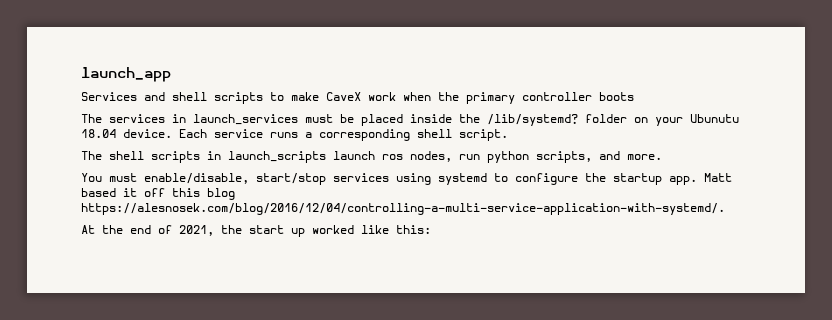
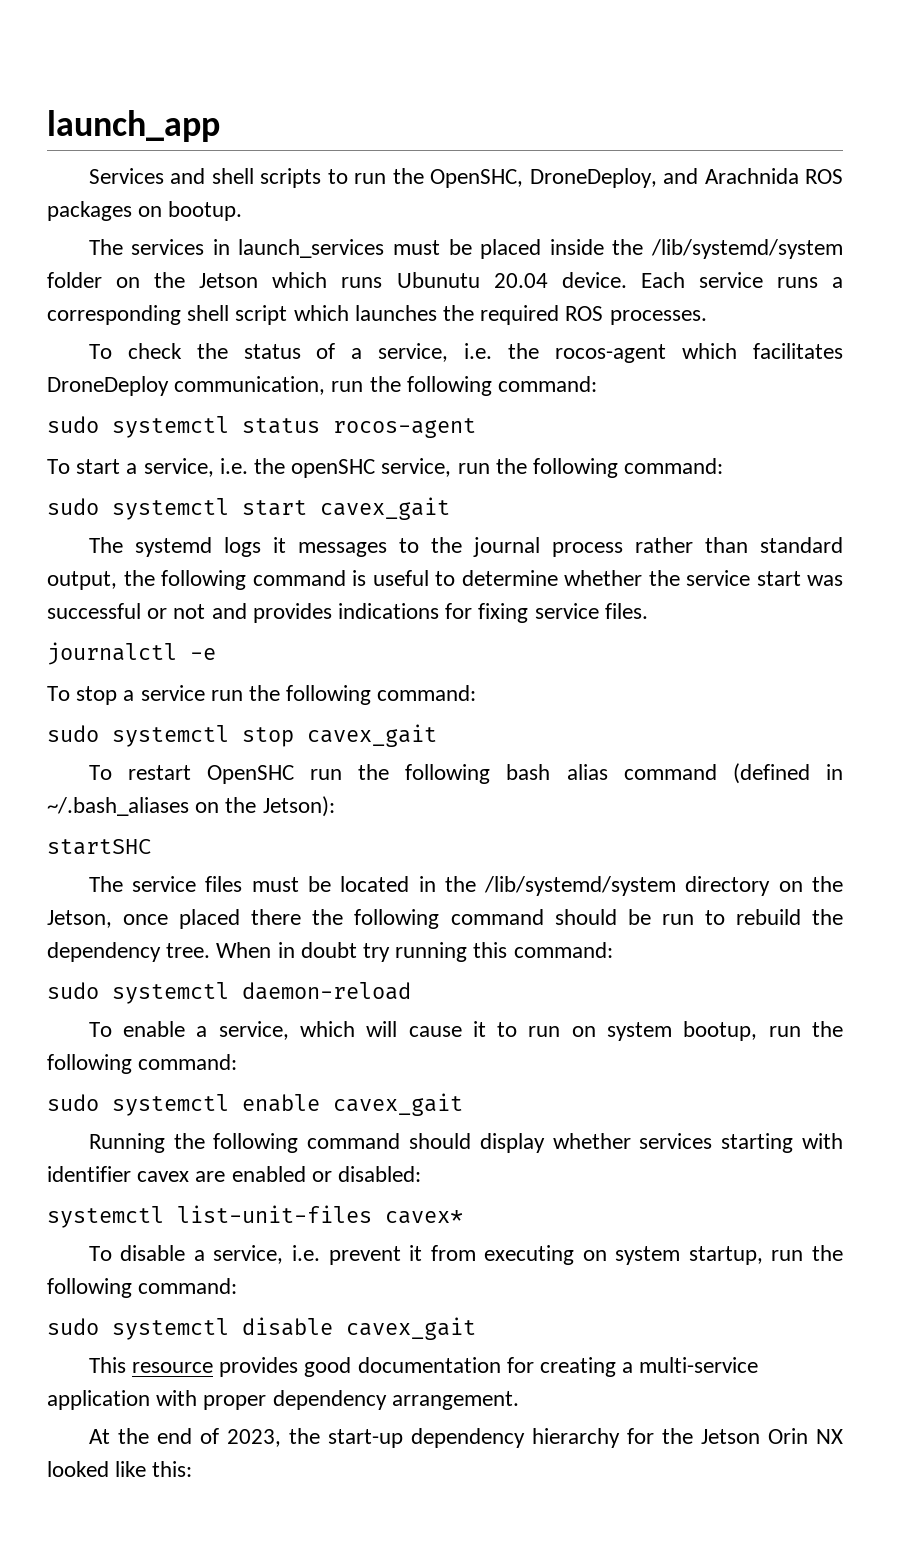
[291,92,634,104] make CaveX work when the primary controller boots -> [354,168,843,188] [47,201,243,221] run the OpenSHC, DroneDeploy, and Arachnida ROS packages on bootup.
[487,114,578,126] /lib/systemd? -> [651,239,843,259] /lib/systemd/system
[655,114,739,126] [81,129,116,138] your Ubunutu 18.04 -> [154,272,548,288] the Jetson which runs Ubunutu 20.04
[459,129,508,141] [81,151,662,163] [81,173,732,185] [81,188,235,200] [81,203,725,215] [81,225,354,237] script. // The shell scripts in launch_scripts launch ros nodes, run python scripts, and more. // You must enable/disable, start/stop services using systemd to configure the startup app. Matt based it off this blog https://alesnosek.com/blog/2016/12/04/controlling-a-multi-service-application-with-systemd/. // At the end of 2021, the start up worked -> [235,305,707,325] [88,343,843,363] [47,376,598,396] [47,416,476,438] [47,458,724,478] [47,497,450,520] [88,537,843,557] [47,570,843,590] [47,603,648,623] [47,642,216,665] [47,685,477,705] [47,724,437,747] [88,763,843,784] [47,796,335,817] [47,839,151,855] [88,876,843,896] [47,909,844,929] [47,942,613,962] [47,982,411,1004] [88,1021,843,1041] [47,1054,238,1074] [47,1093,463,1116] [88,1133,843,1153] [47,1166,422,1182] [47,1205,463,1228] [88,1245,844,1265] [47,1278,238,1298] [47,1317,476,1340] [88,1357,759,1377] [47,1390,519,1410] [88,1428,844,1448] [47,1461,109,1477] script which launches the required ROS processes. // To check the status of a service, i.e. the rocos-agent which facilitates DroneDeploy communication, run the following command: // sudo systemctl status rocos-agent // To start a service, i.e. the openSHC service, run the following command: // sudo systemctl start cavex_gait // The systemd logs it messages to the journal process rather than standard output, the following command is useful to determine whether the service start was successful or not and provides indications for fixing service files. // journalctl -e // To stop a service run the following command: // sudo systemctl stop cavex_gait // To restart OpenSHC run the following bash alias command (defined in ~/.bash_aliases on the Jetson): // startSHC // The service files must be located in the /lib/systemd/system directory on the Jetson, once placed there the following command should be run to rebuild the dependency tree. When in doubt try running this command: // sudo systemctl daemon-reload // To enable a service, which will cause it to run on system bootup, run the following command: // sudo systemctl enable cavex_gait // Running the following command should display whether services starting with identifier cavex are enabled or disabled: // systemctl list-unit-files cavex* // To disable a service, i.e. prevent it from executing on system startup, run the following command: // sudo systemctl disable cavex_gait // This resource provides good documentation for creating a multi-service application with proper dependency arrangement. // At the end of 2023, the start-up dependency hierarchy for the Jetson Orin NX looked

